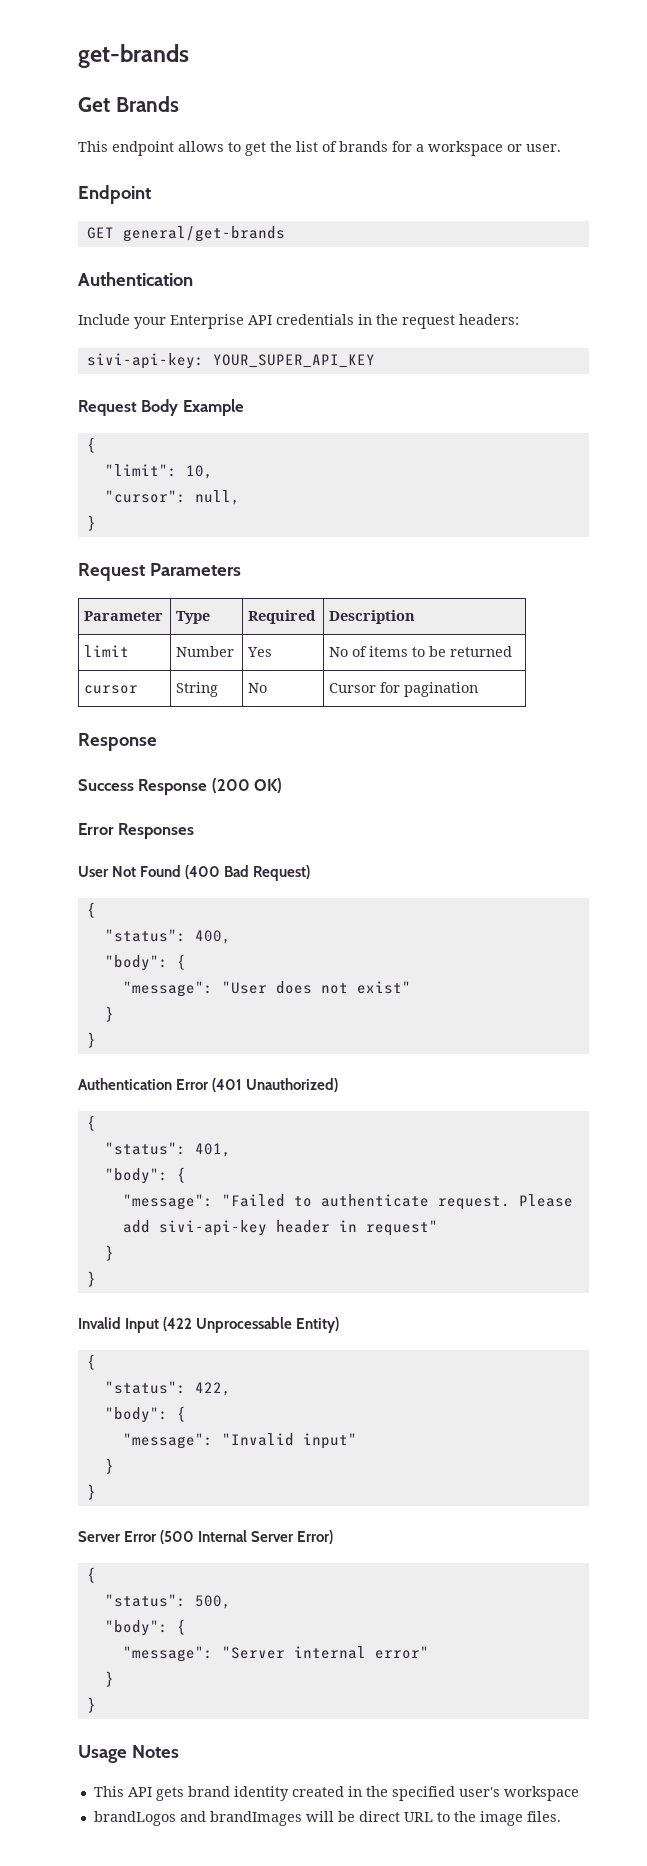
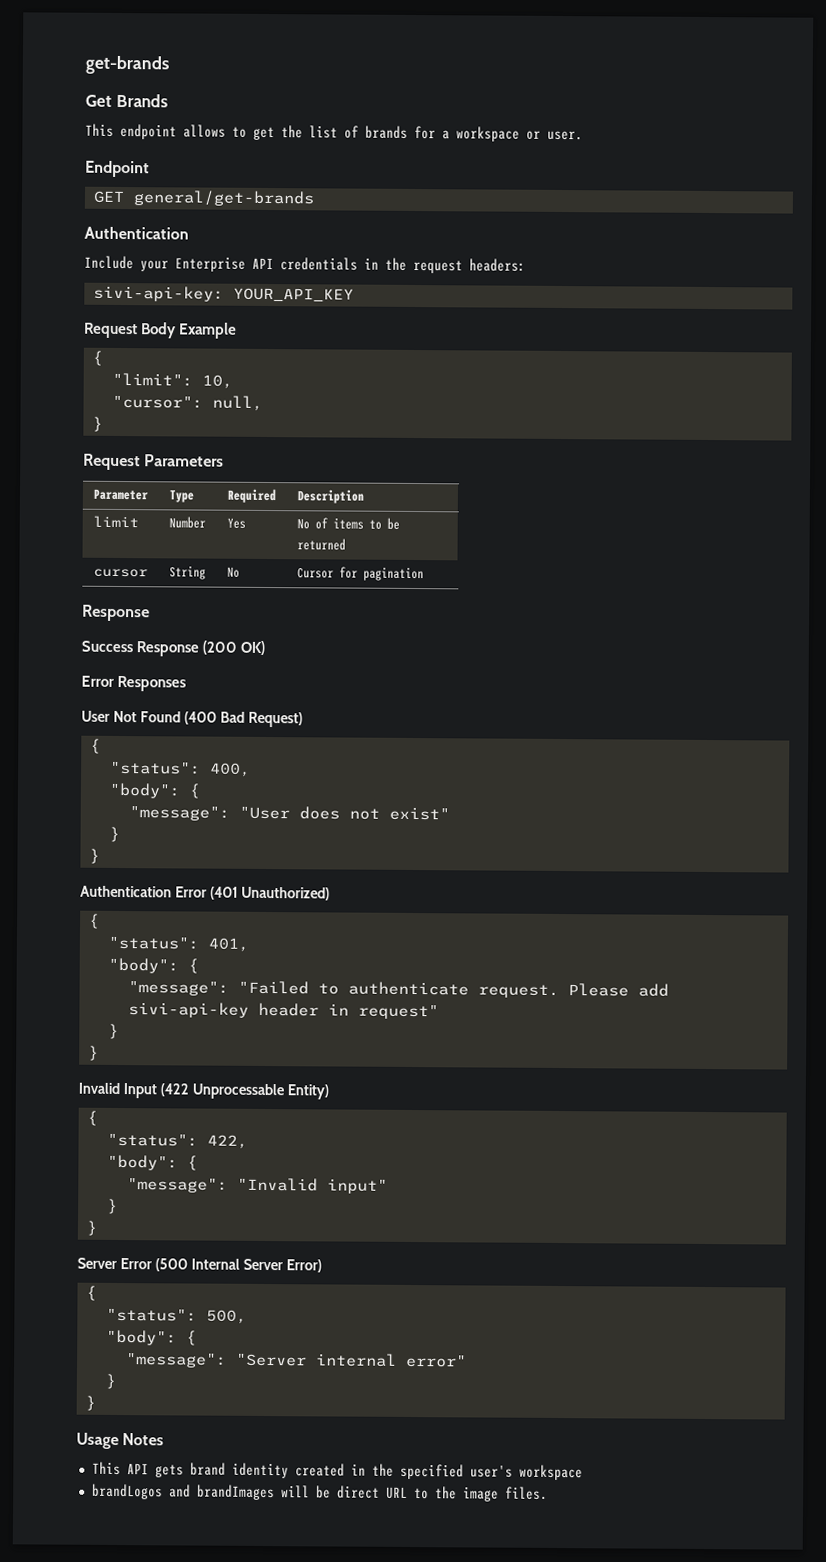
[212,354,375,368] YOUR_SUPER_API_KEY -> [232,287,354,302] YOUR_API_KEY

